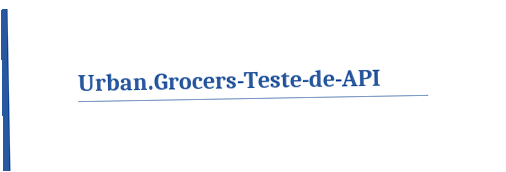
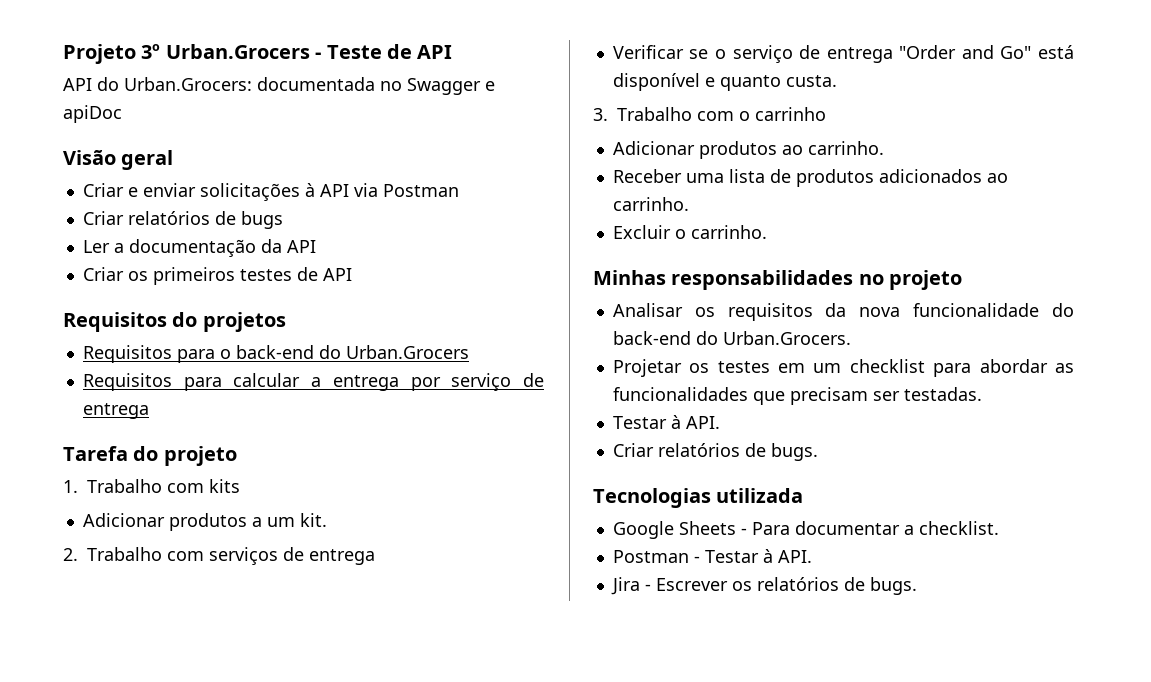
[77,68,382,92] Urban.Grocers-Teste-de-API -> [63,44,453,64] [63,77,495,95] [63,105,122,123] [63,150,174,170] [82,183,459,201] [82,211,283,229] [82,239,316,257] [82,267,352,285] [63,312,286,332] [82,345,469,363] [82,373,544,391] [82,403,149,419] [63,446,237,466] [63,479,240,493] [82,513,327,531] [63,547,375,565] [612,45,1074,63] [612,73,837,91] [593,107,826,121] [612,141,884,159] [612,169,1008,187] [612,197,689,211] [612,225,767,239] [593,270,963,290] [612,303,1074,321] [612,331,851,345] [612,359,1074,377] [612,387,982,405] [612,415,720,429] [612,443,818,461] [593,488,804,508] [612,521,999,539] [612,549,812,563] [610,577,917,595] Projeto 3º Urban.Grocers - Teste de API // API do Urban.Grocers: documentada no Swagger e apiDoc // Visão geral // Criar e enviar solicitações à API via Postman // Criar relatórios de bugs // Ler a documentação da API // Criar os primeiros testes de API // Requisitos do projetos // Requisitos para o back-end do Urban.Grocers // Requisitos para calcular a entrega por serviço de entrega // Tarefa do projeto // 1. Trabalho com kits // Adicionar produtos a um kit. // 2. Trabalho com serviços de entrega // Verificar se o serviço de entrega "Order and Go" está disponível e quanto custa. // 3. Trabalho com o carrinho // Adicionar produtos ao carrinho. // Receber uma lista de produtos adicionados ao carrinho. // Excluir o carrinho. // Minhas responsabilidades no projeto // Analisar os requisitos da nova funcionalidade do back-end do Urban.Grocers. // Projetar os testes em um checklist para abordar as funcionalidades que precisam ser testadas. // Testar à API. // Criar relatórios de bugs. // Tecnologias utilizada // Google Sheets - Para documentar a checklist. // Postman - Testar à API. // Jira - Escrever os relatórios de bugs.

